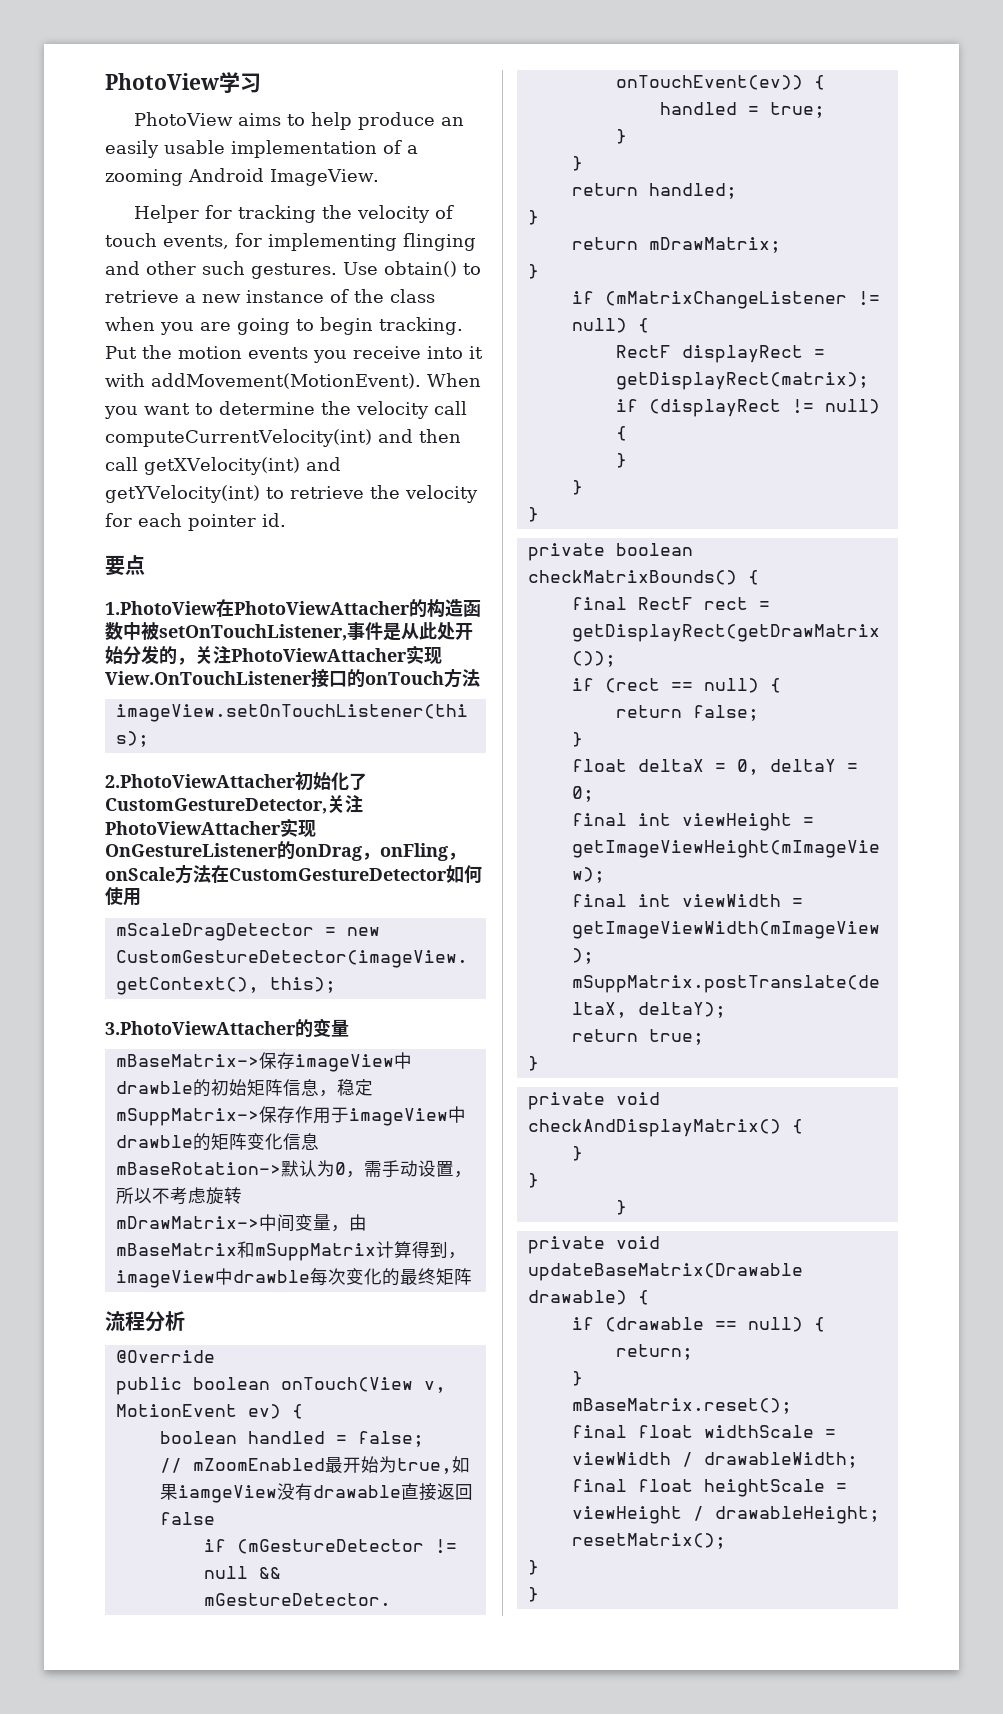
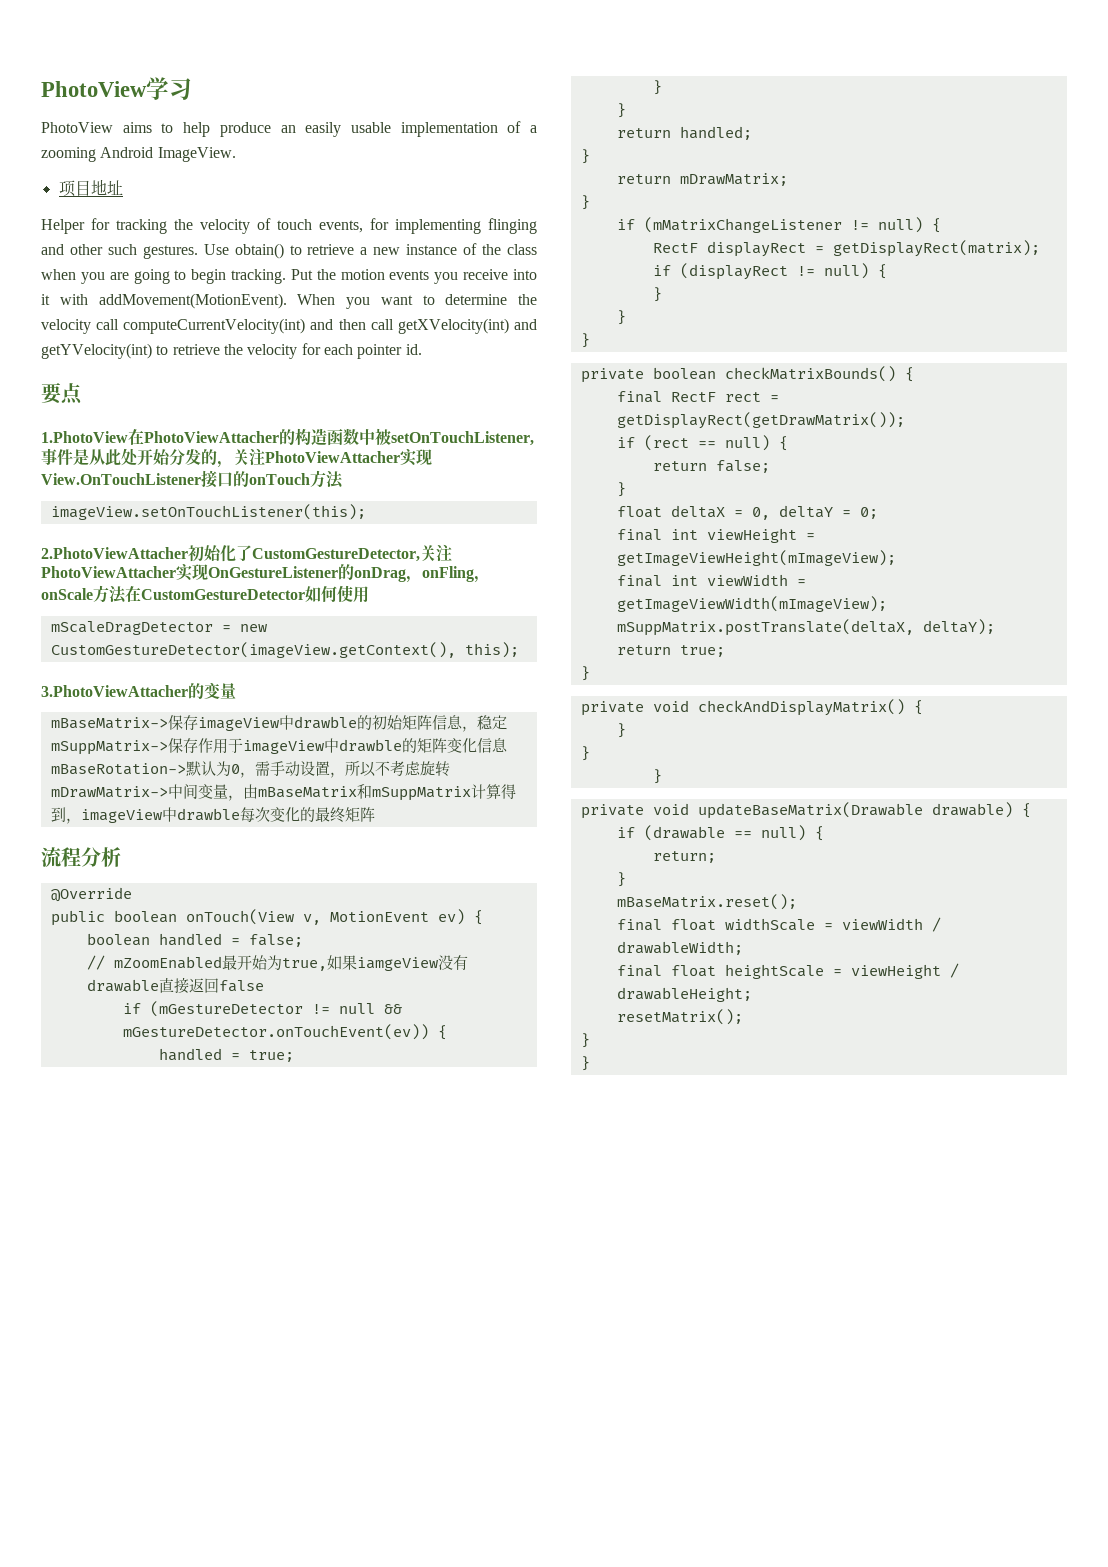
(379, 177) none -> [58,179,123,197] // 项目地址

